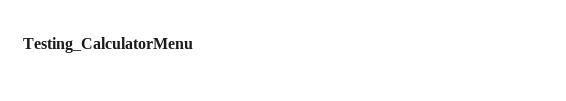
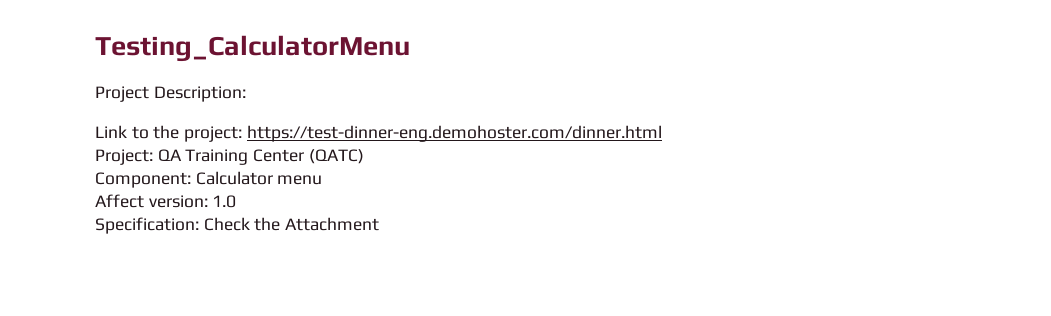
(193, 45) none -> [95,86,246,102] [95,125,662,142] [95,149,364,165] [95,171,323,188] [95,194,237,208] [95,217,380,234] // Project Description: // Link to the project: https://test-dinner-eng.demohoster.com/dinner.html // Project: QA Training Center (QATC) // Сomponent: Calculator menu // Affect version: 1.0 // Specification: Check the Attachment

